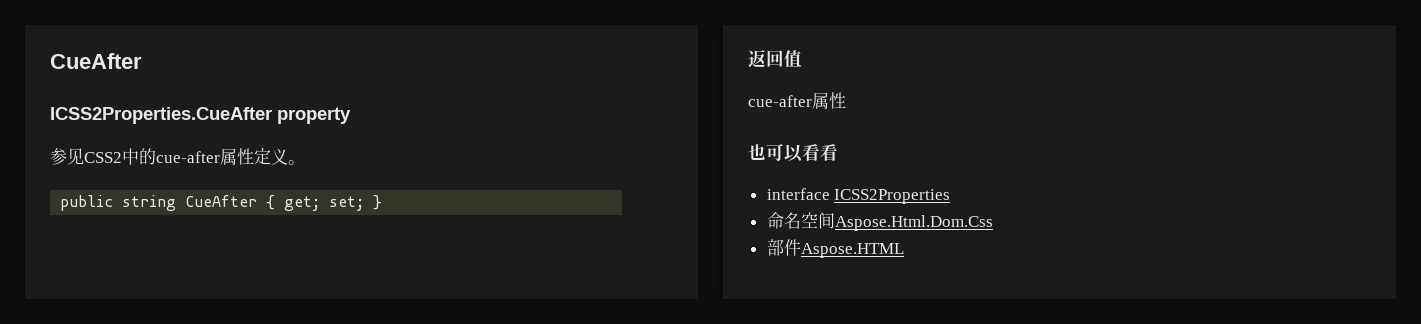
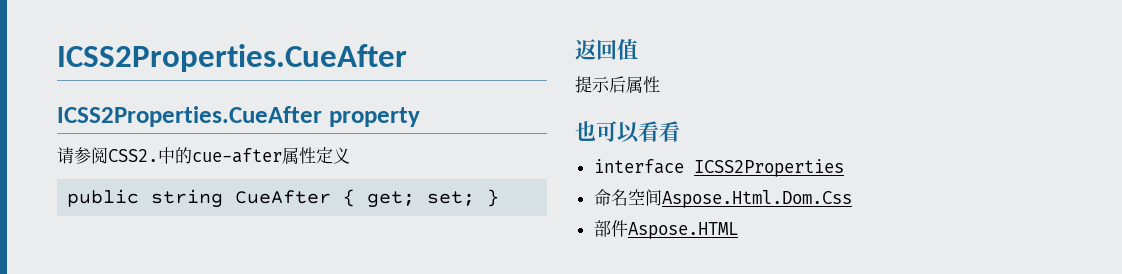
[50,53,142,69] CueAfter -> [57,44,407,72] ICSS2Properties.CueAfter
[50,148,122,165] 参见CSS2 -> [57,147,158,164] 请参阅CSS2.
[288,160,305,165] 。 -> (350, 155) none
[748,95,812,107] cue-after -> [575,76,626,93] 提示后

